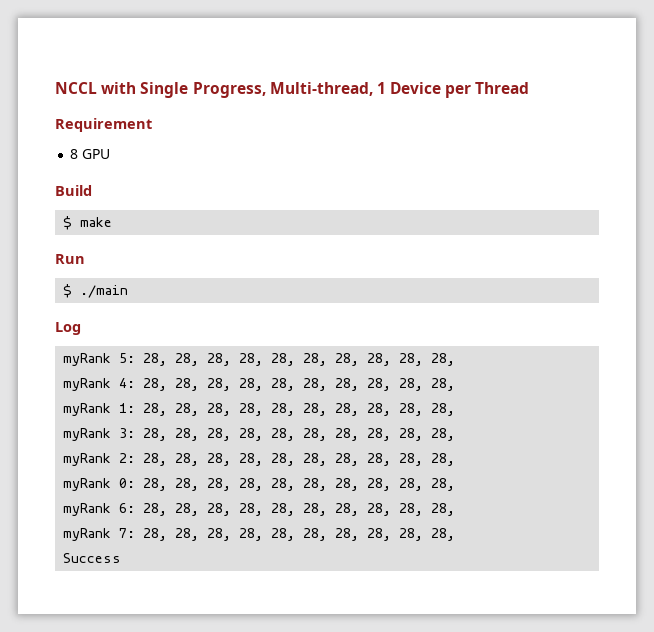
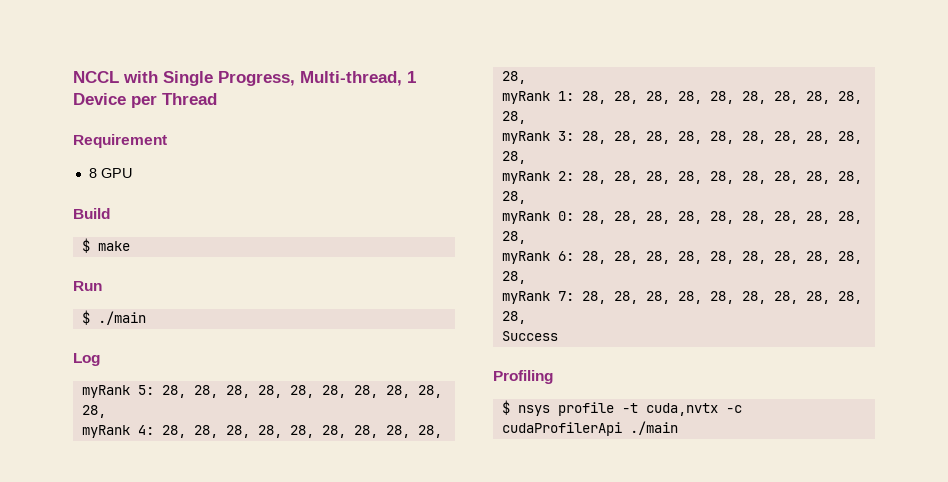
(122, 558) none -> [493,370,553,384] [501,400,742,416] [501,421,678,436] // Profiling // $ nsys profile -t cuda,nvtx -c cudaProfilerApi ./main

